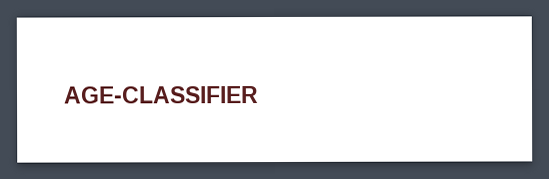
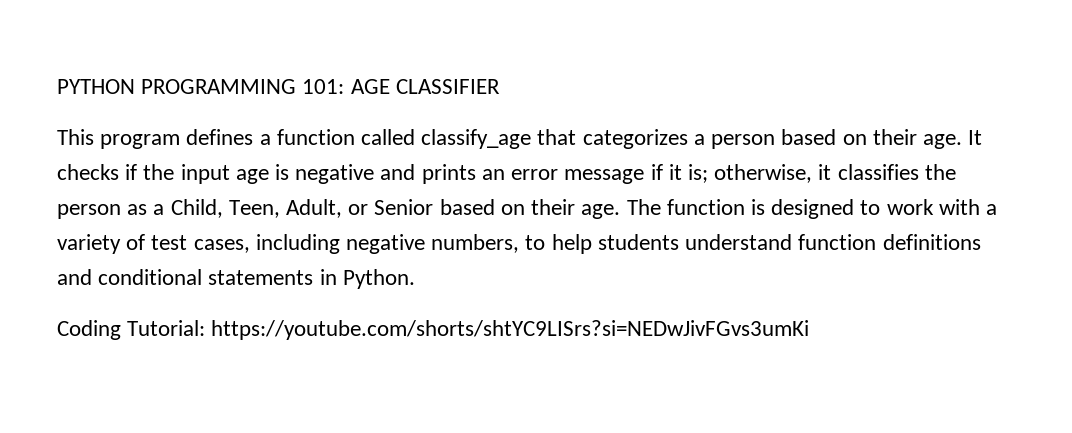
[63,86,259,104] AGE-CLASSIFIER -> [57,79,500,94] [57,129,983,149] [57,164,956,184] [57,199,997,219] [57,234,981,254] [57,269,415,289] [57,320,810,340] PYTHON PROGRAMMING 101: AGE CLASSIFIER // This program defines a function called classify_age that categorizes a person based on their age. It checks if the input age is negative and prints an error message if it is; otherwise, it classifies the person as a Child, Teen, Adult, or Senior based on their age. The function is designed to work with a variety of test cases, including negative numbers, to help students understand function definitions and conditional statements in Python. // Coding Tutorial: https://youtube.com/shorts/shtYC9LISrs?si=NEDwJivFGvs3umKi

